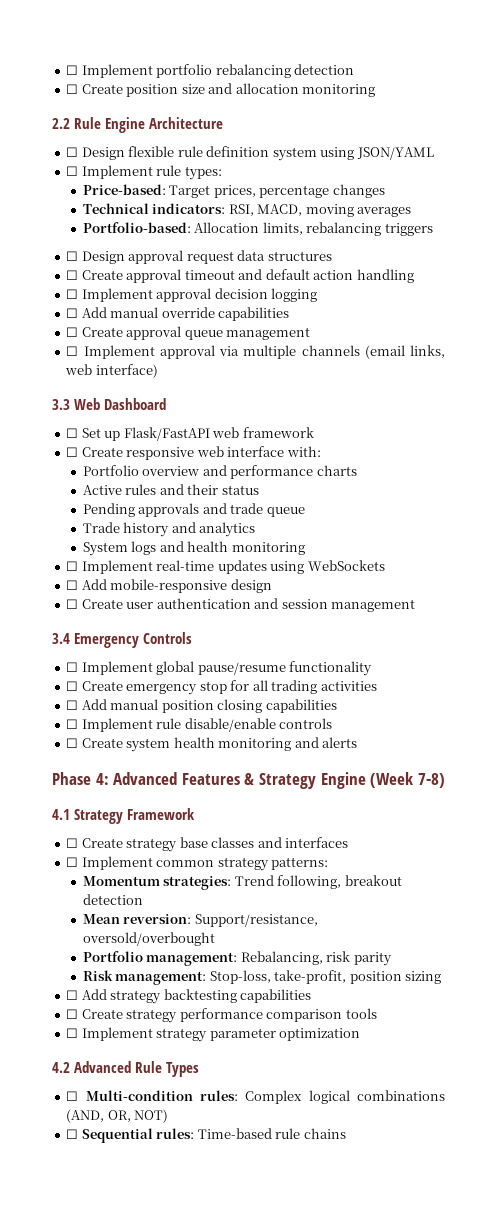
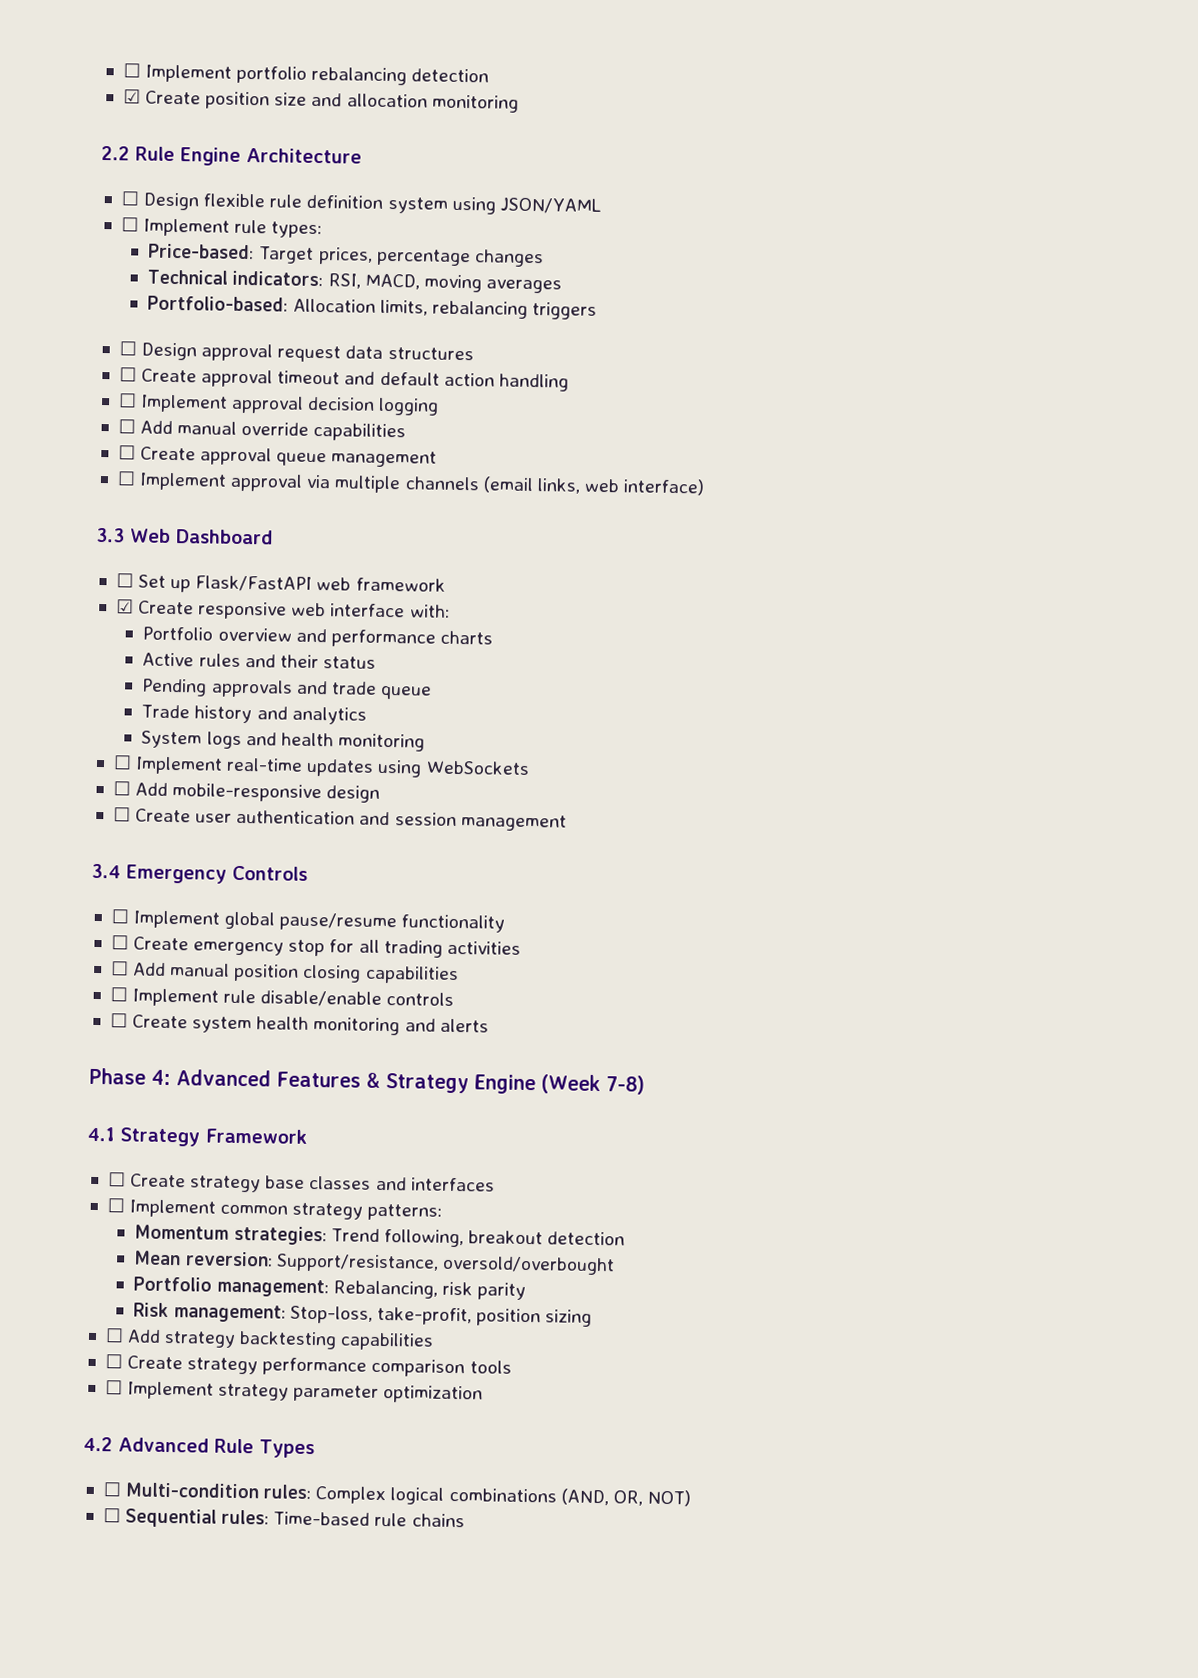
[66,84,79,94] ☐ -> [122,89,141,104] ☑
[66,447,79,457] ☐ -> [115,599,134,614] ☑

